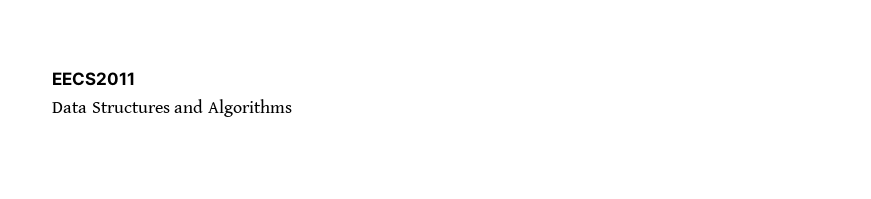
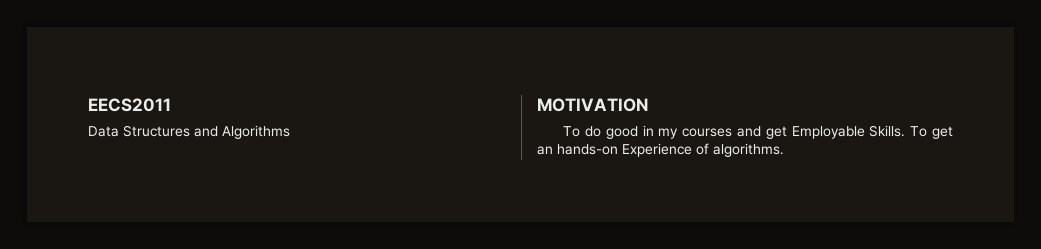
(293, 108) none -> [537,98,648,112] [563,125,953,139] [537,143,784,157] // MOTIVATION // To do good in my courses and get Employable Skills. To get an hands-on Experience of algorithms.

